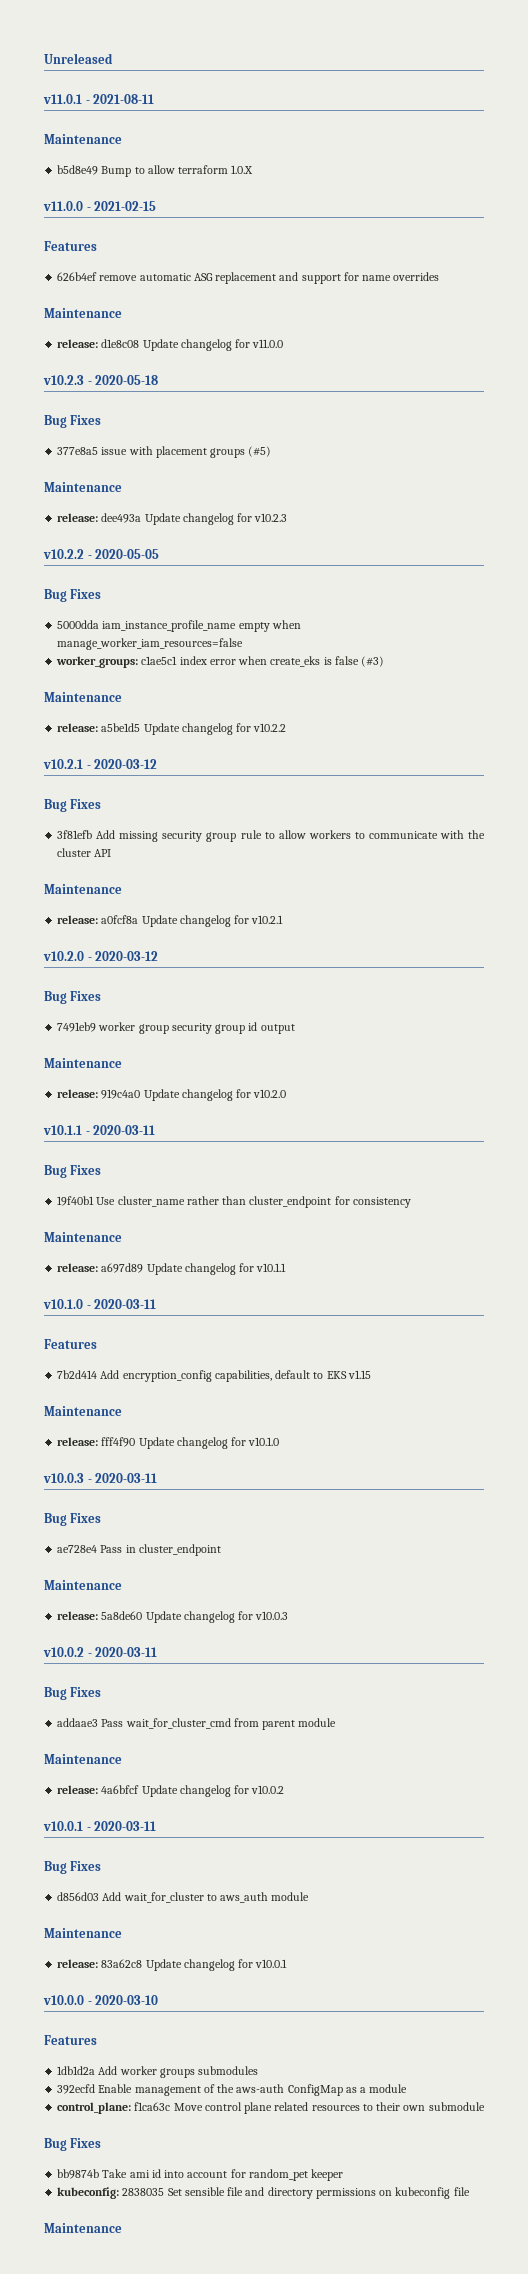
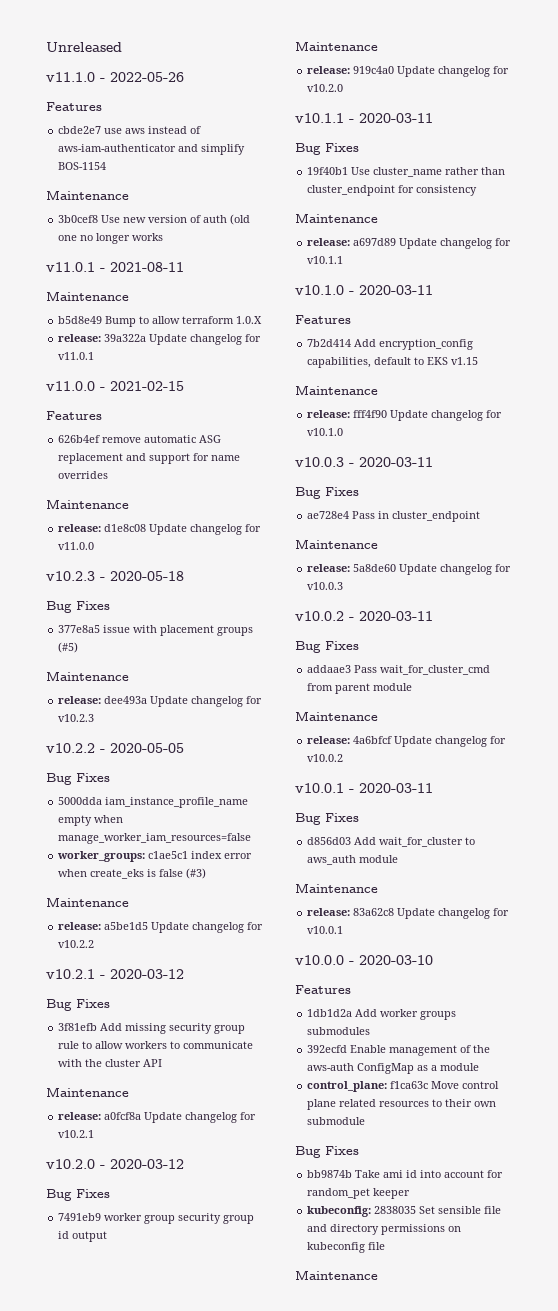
(113, 58) none -> [46,72,184,82] [46,102,102,111] [58,126,202,134] [58,144,246,155] [58,162,107,170] [46,190,129,200] [58,214,251,225] [58,233,164,244] // v11.1.0 - 2022-05-26 // Features // cbde2e7 use aws instead of aws-iam-authenticator and simplify BOS-1154 // Maintenance // 3b0cef8 Use new version of auth (old one no longer works
(254, 169) none -> [58,334,262,345] [58,352,95,360] // release: 39a322a Update changelog for v11.0.1

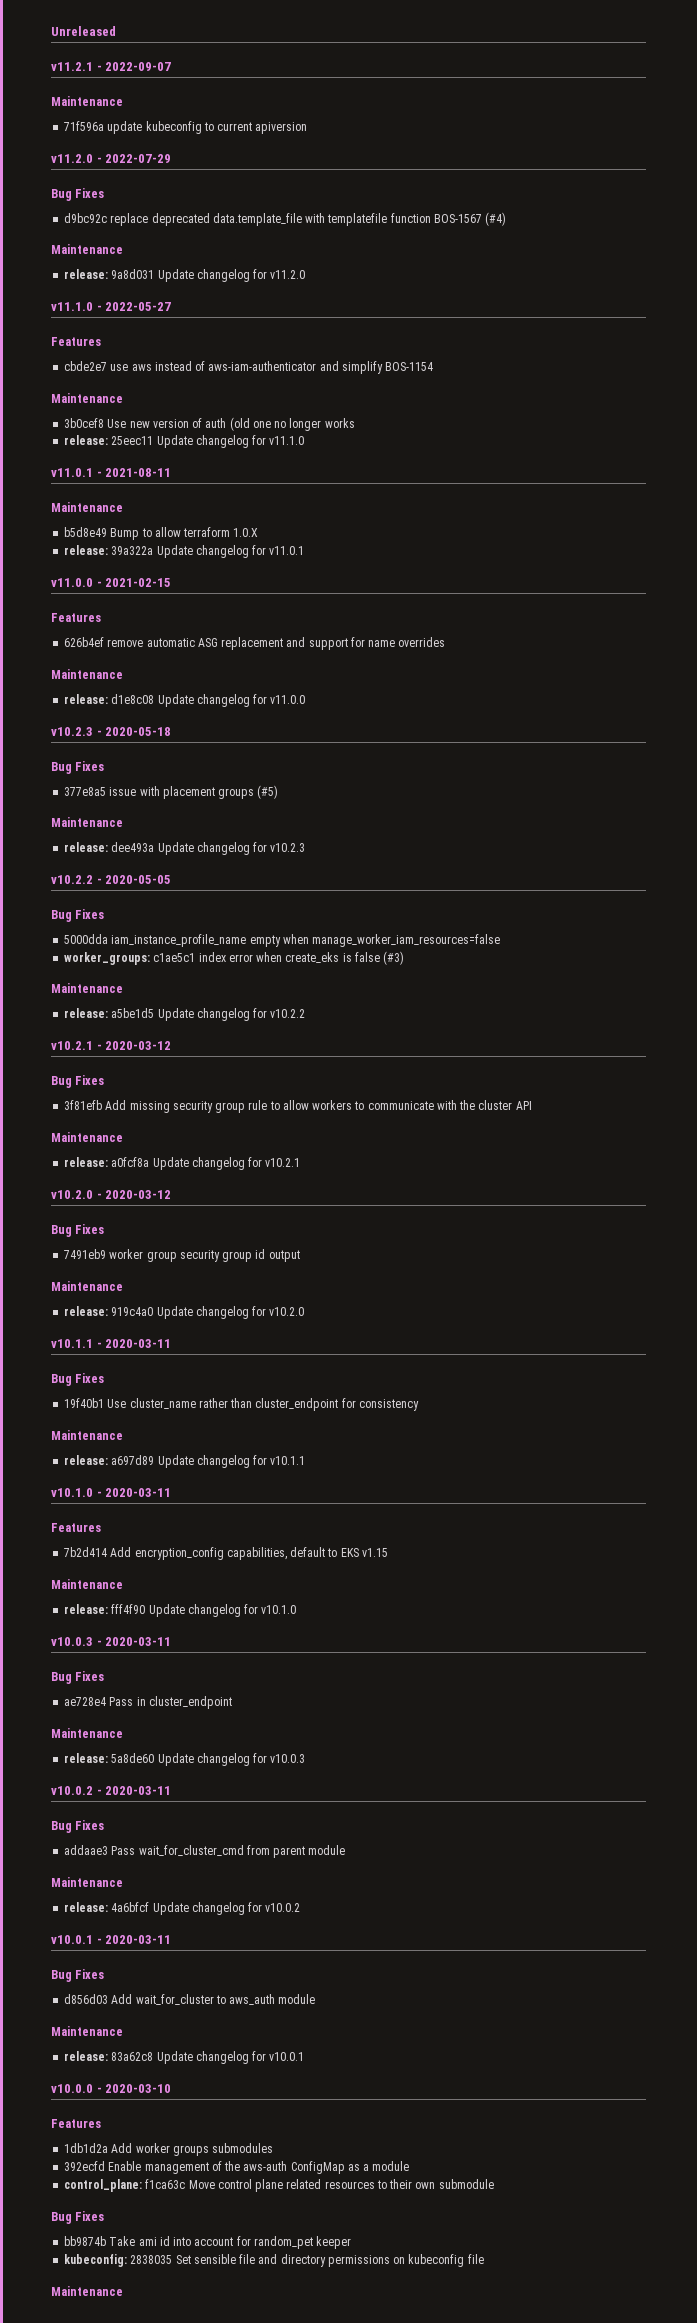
(122, 47) none -> [51,62,172,71] [51,96,123,106] [64,121,308,134] [51,154,172,163] [51,188,105,201] [64,212,507,226] [51,244,123,254] [64,269,306,282] // v11.2.1 - 2022-09-07 // Maintenance // 71f596a update kubeconfig to current apiversion // v11.2.0 - 2022-07-29 // Bug Fixes // d9bc92c replace deprecated data.template_file with templatefile function BOS-1567 (#4) // Maintenance // release: 9a8d031 Update changelog for v11.2.0
[110,72,184,82] 2022-05-26 -> [105,302,172,311] 2022-05-27
(164, 237) none -> [64,435,305,448] // release: 25eec11 Update changelog for v11.1.0

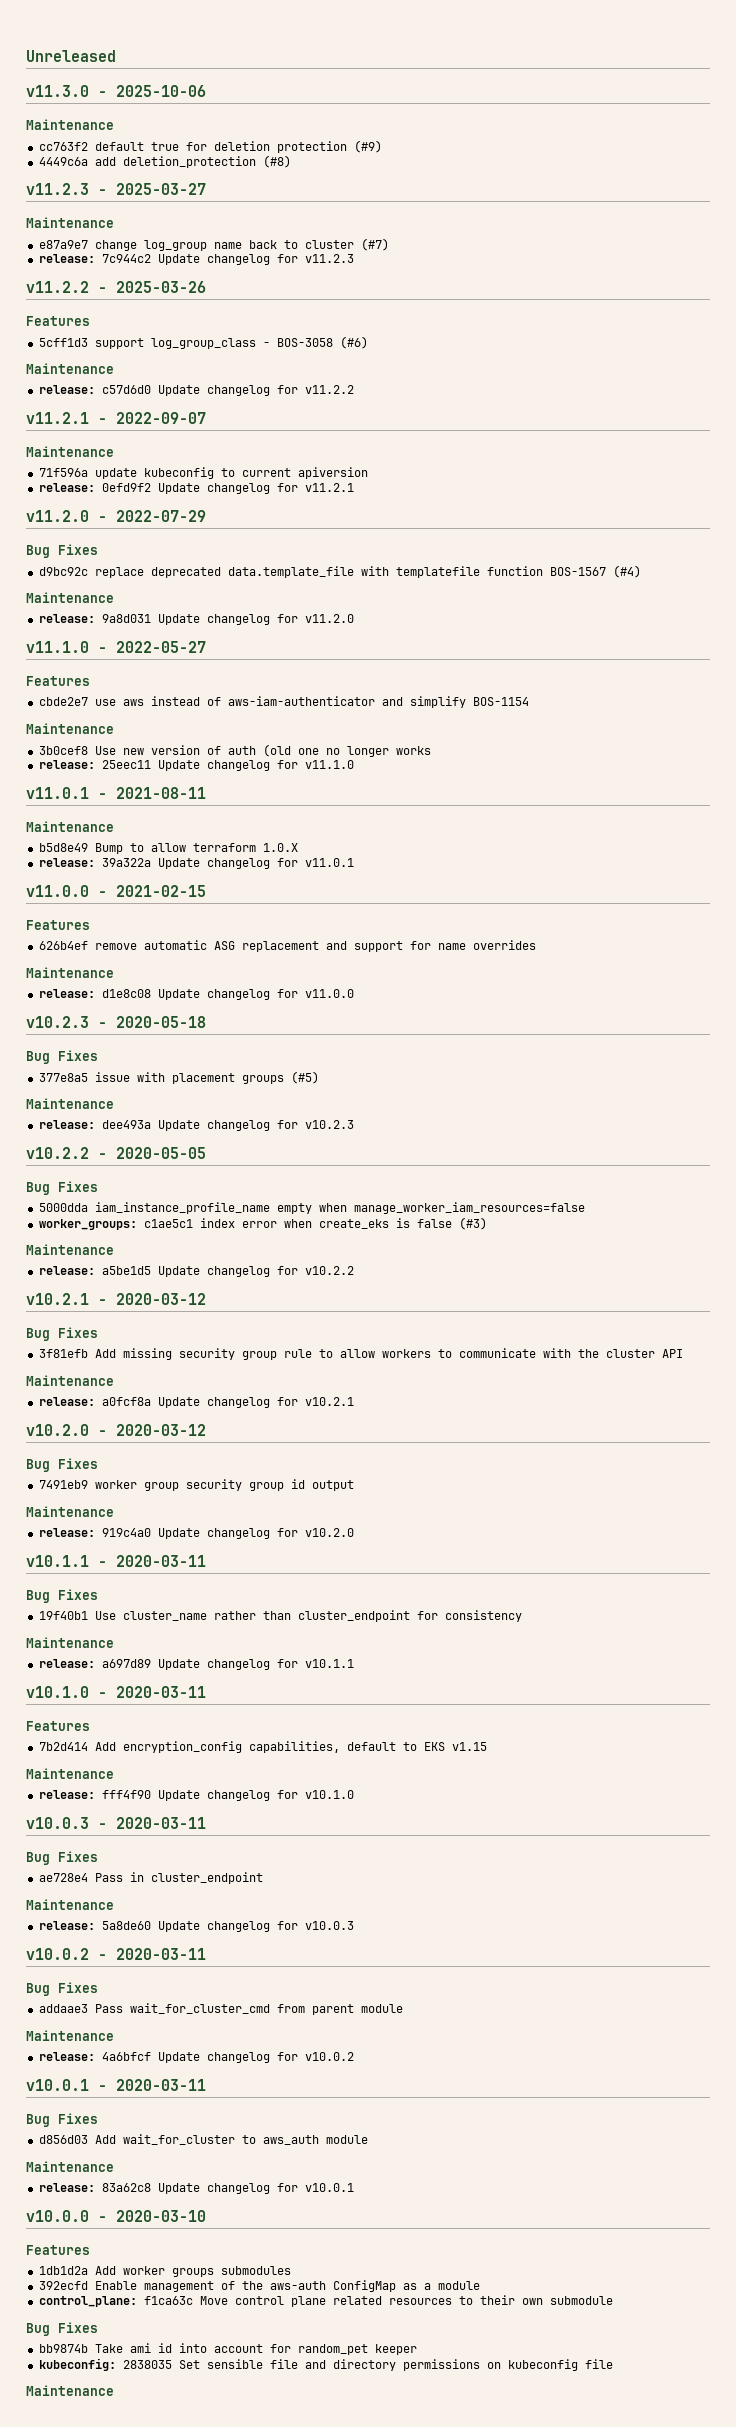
(116, 31) none -> [26,85,206,97] [26,119,114,130] [38,140,382,153] [38,155,291,168] [26,183,206,195] [26,217,114,228] [38,238,389,251] [38,254,354,265] [26,281,206,293] [26,316,90,326] [38,336,368,349] [26,363,114,374] [38,385,354,396] // v11.3.0 - 2025-10-06 // Maintenance // cc763f2 default true for deletion protection (#9) // 4449c6a add deletion_protection (#8) // v11.2.3 - 2025-03-27 // Maintenance // e87a9e7 change log_group name back to cluster (#7) // release: 7c944c2 Update changelog for v11.2.3 // v11.2.2 - 2025-03-26 // Features // 5cff1d3 support log_group_class - BOS-3058 (#6) // Maintenance // release: c57d6d0 Update changelog for v11.2.2
(308, 128) none -> [38,483,354,494] // release: 0efd9f2 Update changelog for v11.2.1

